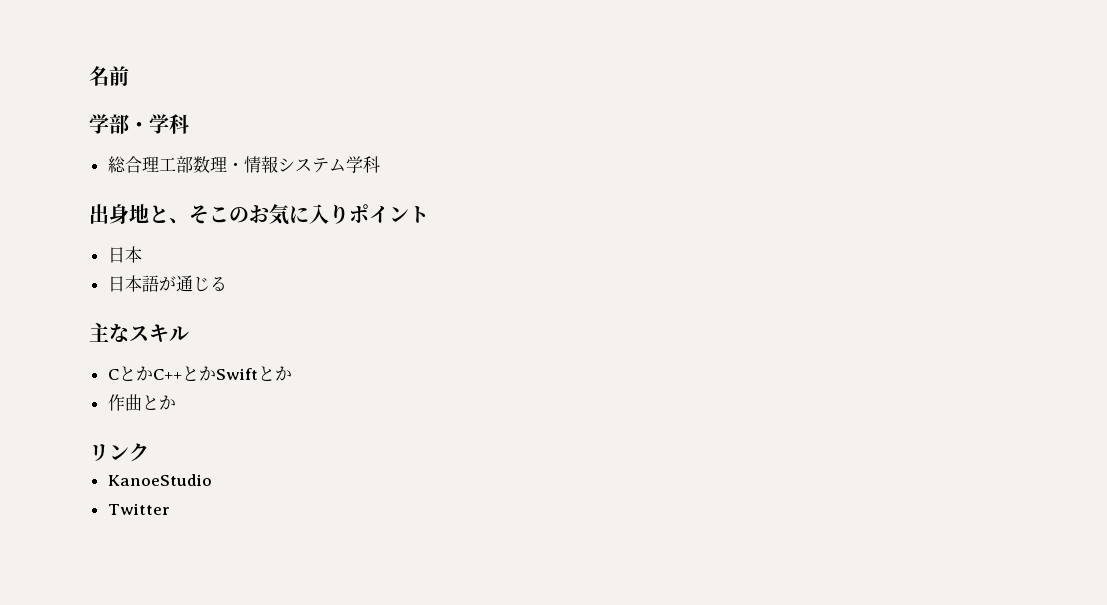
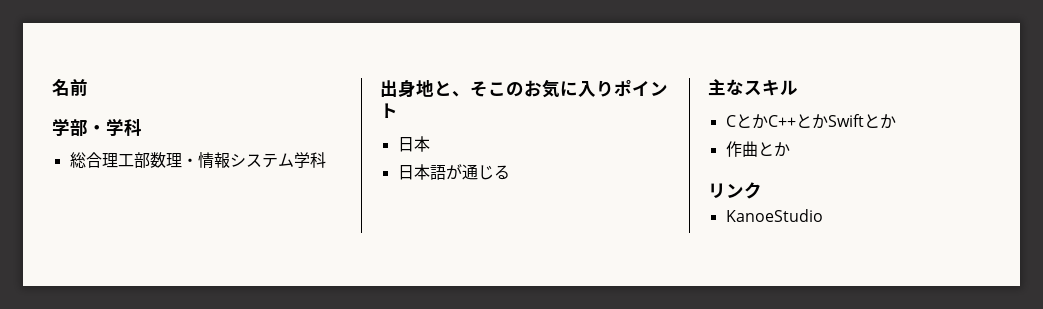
[107,503,170,515] // Twitter -> (823, 215) none

